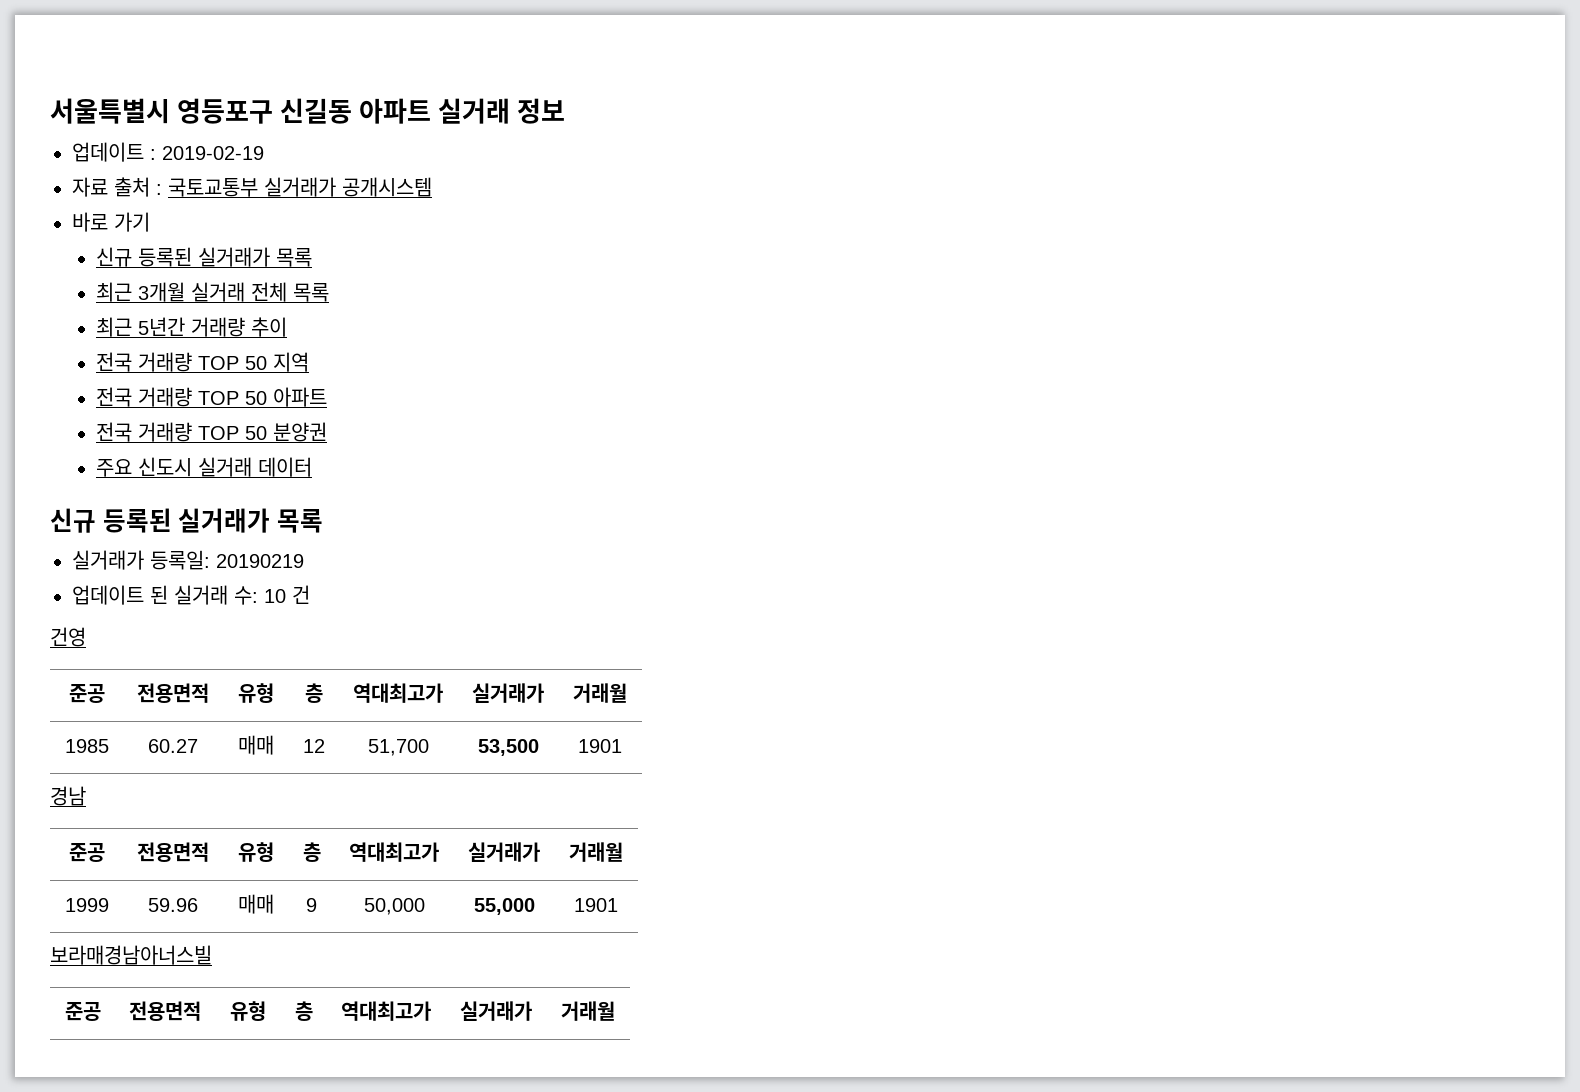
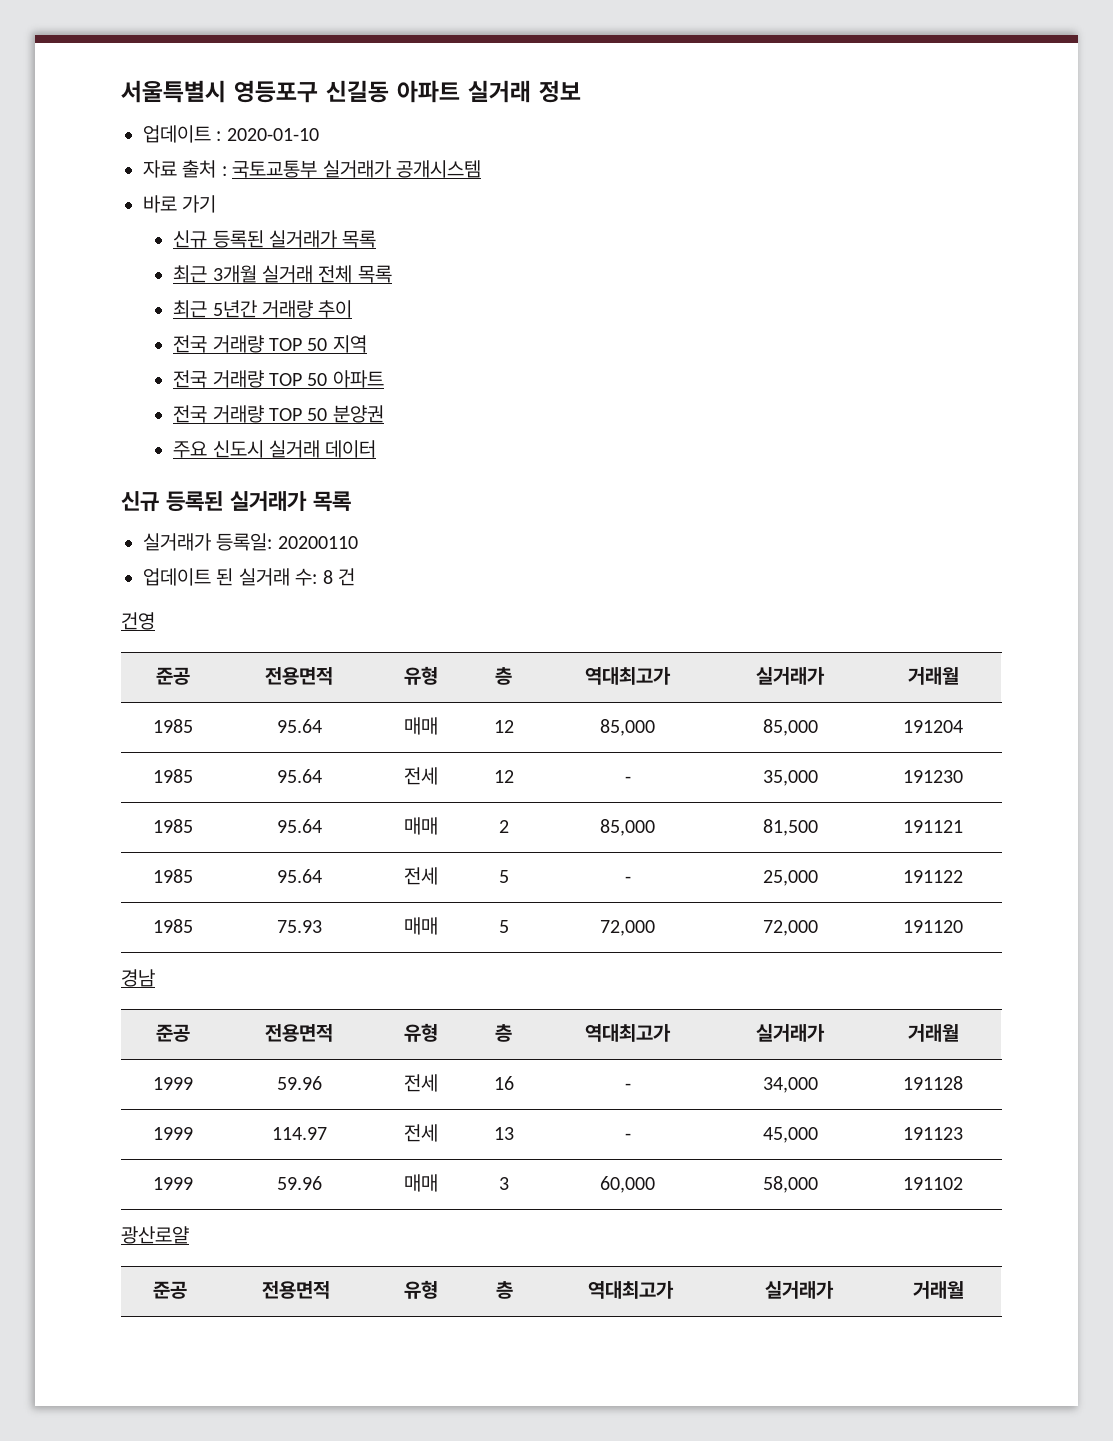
[162,146,264,160] 2019-02-19 -> [226,128,319,141] 2020-01-10
[216,554,304,568] 20190219 -> [277,536,358,549] 20200110
[264,589,286,603] 10 -> [322,570,333,584] 8
[148,739,198,753] 60.27 -> [276,719,322,733] 95.64
[367,739,429,756] [477,739,539,756] [578,739,622,753] 51,700 | 53,500 | 1901 -> [600,719,655,736] [762,719,818,736] [903,720,963,733] [153,769,193,783] [276,769,322,783] [403,767,438,785] [493,770,514,783] [624,776,631,783] [762,770,818,786] [903,770,963,783] [153,819,193,833] [276,819,322,833] [403,817,438,835] [498,820,509,833] [600,819,655,836] [762,819,818,836] [903,820,963,833] [153,869,193,883] [276,869,322,883] [403,867,438,885] [498,870,509,883] [624,876,631,883] [762,870,818,886] [903,870,963,883] [153,919,193,933] [276,920,322,933] [403,917,438,935] [498,920,509,933] [600,920,655,936] [762,920,818,936] [903,920,963,933] 85,000 | 85,000 | 191204 // 1985 | 95.64 | 전세 | 12 | - | 35,000 | 191230 // 1985 | 95.64 | 매매 | 2 | 85,000 | 81,500 | 191121 // 1985 | 95.64 | 전세 | 5 | - | 25,000 | 191122 // 1985 | 75.93 | 매매 | 5 | 72,000 | 72,000 | 191120
[237,894,274,914] [306,898,317,912] [363,898,425,915] [473,898,535,915] [574,898,618,912] [50,945,212,965] 매매 | 9 | 50,000 | 55,000 | 1901 // 보라매경남아너스빌 -> [403,1074,438,1092] [493,1076,514,1090] [624,1083,631,1090] [762,1077,818,1093] [903,1076,963,1090] [153,1127,193,1140] [271,1127,327,1140] [403,1124,438,1142] [493,1127,514,1140] [624,1133,631,1140] [762,1127,818,1143] [903,1127,963,1140] [153,1177,193,1190] [276,1176,322,1190] [403,1174,438,1192] [498,1177,509,1190] [600,1176,655,1193] [762,1176,818,1193] [903,1177,963,1190] [121,1226,189,1244] 전세 | 16 | - | 34,000 | 191128 // 1999 | 114.97 | 전세 | 13 | - | 45,000 | 191123 // 1999 | 59.96 | 매매 | 3 | 60,000 | 58,000 | 191102 // 광산로얄

